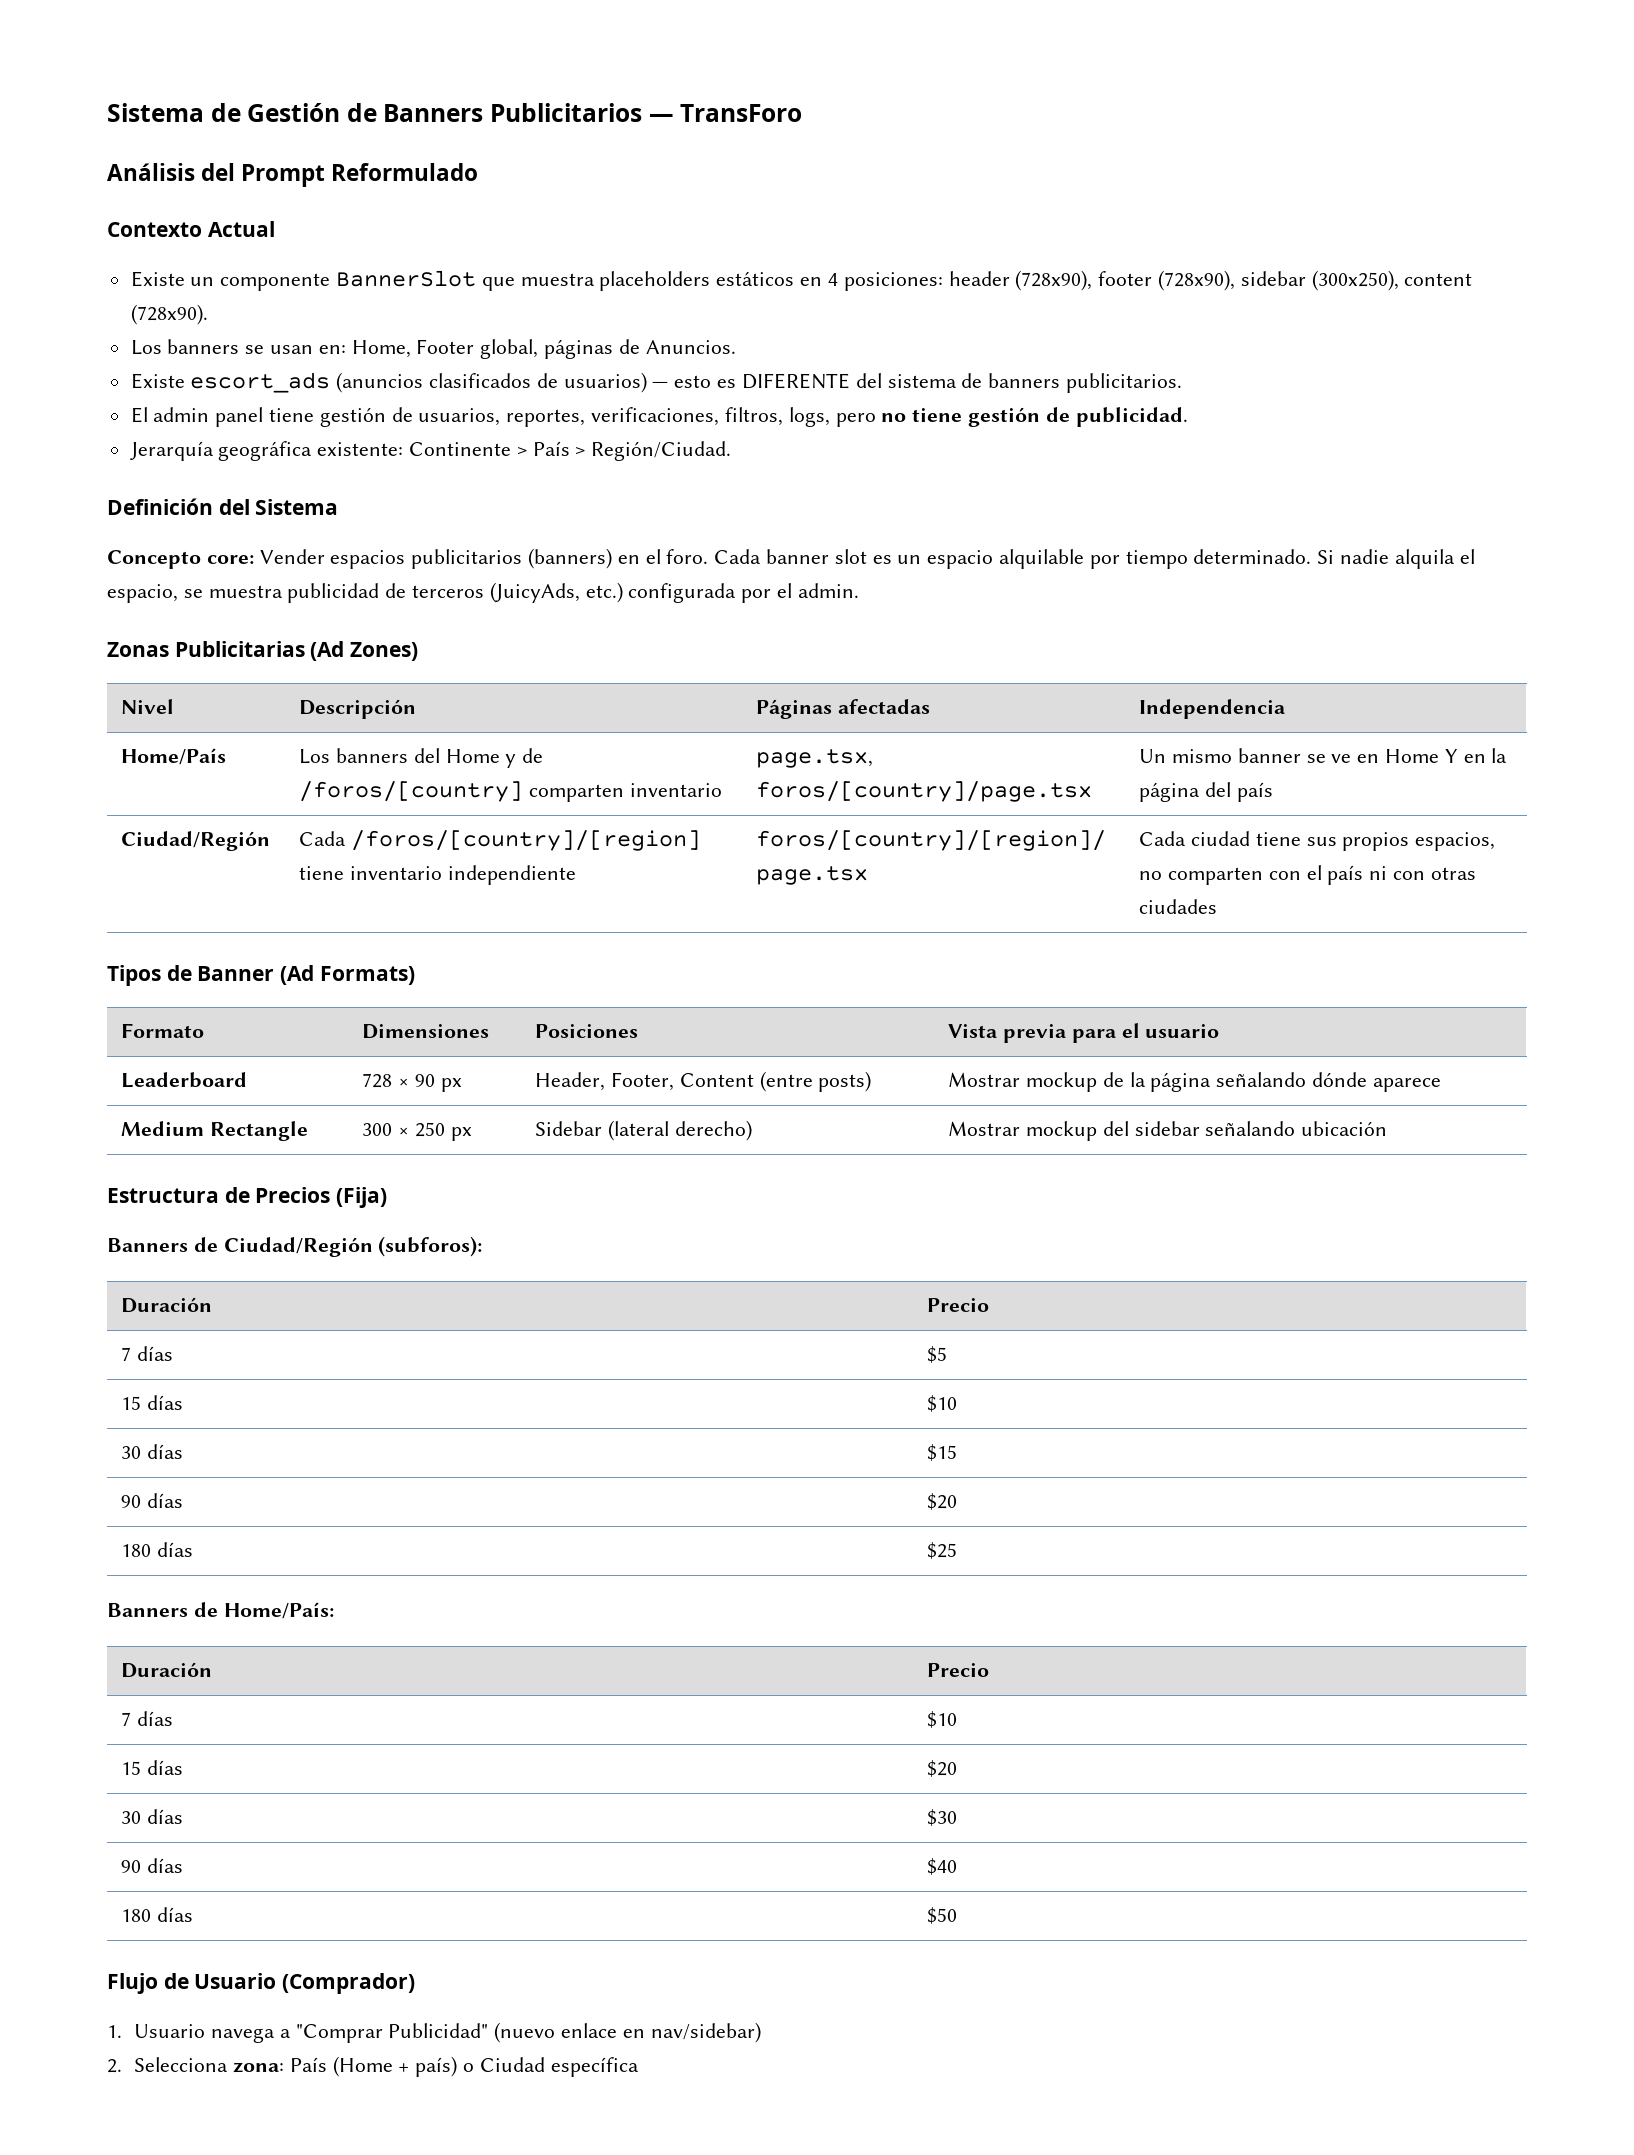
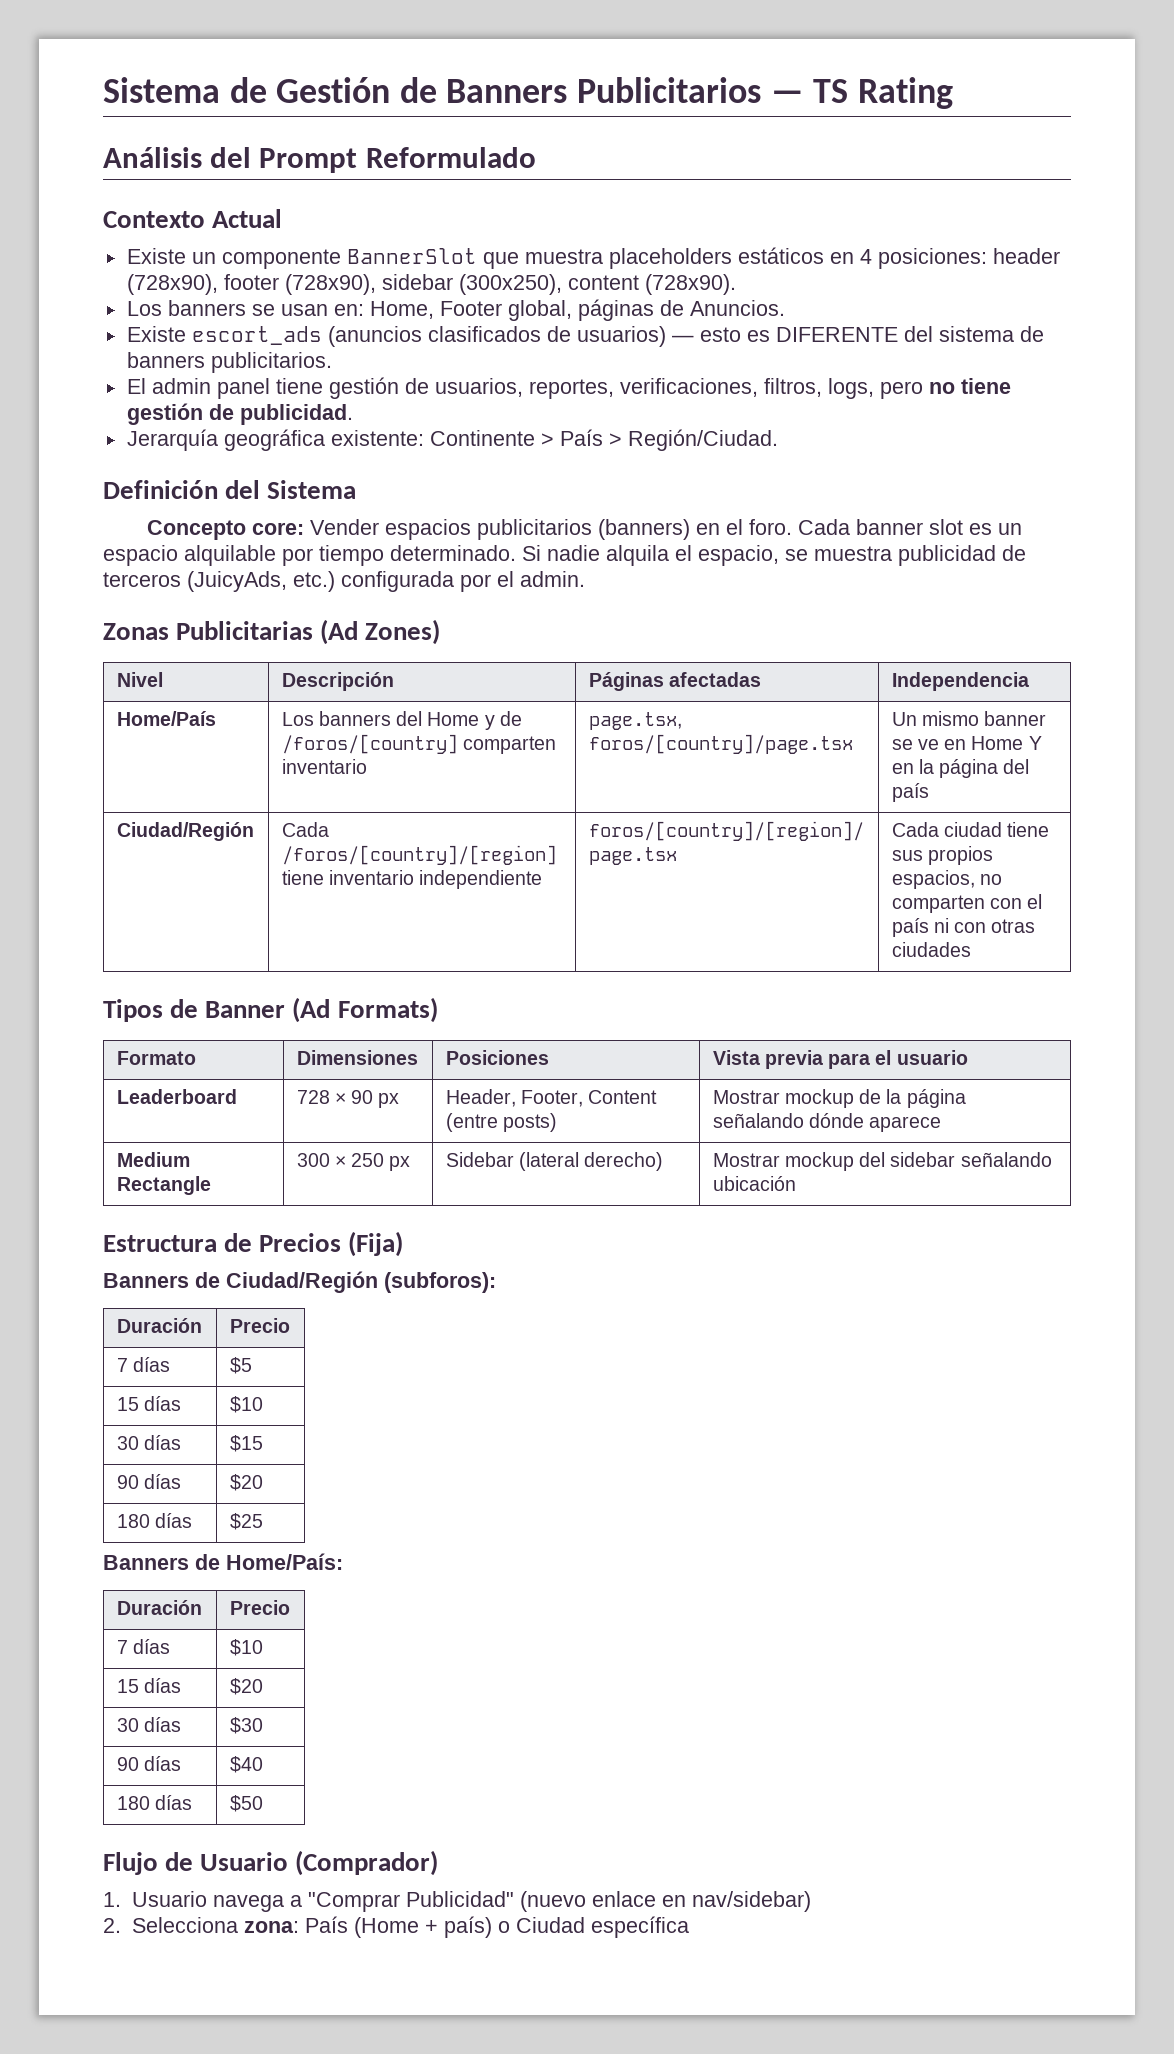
[680,104,803,122] TransForo -> [813,77,953,109] TS Rating

